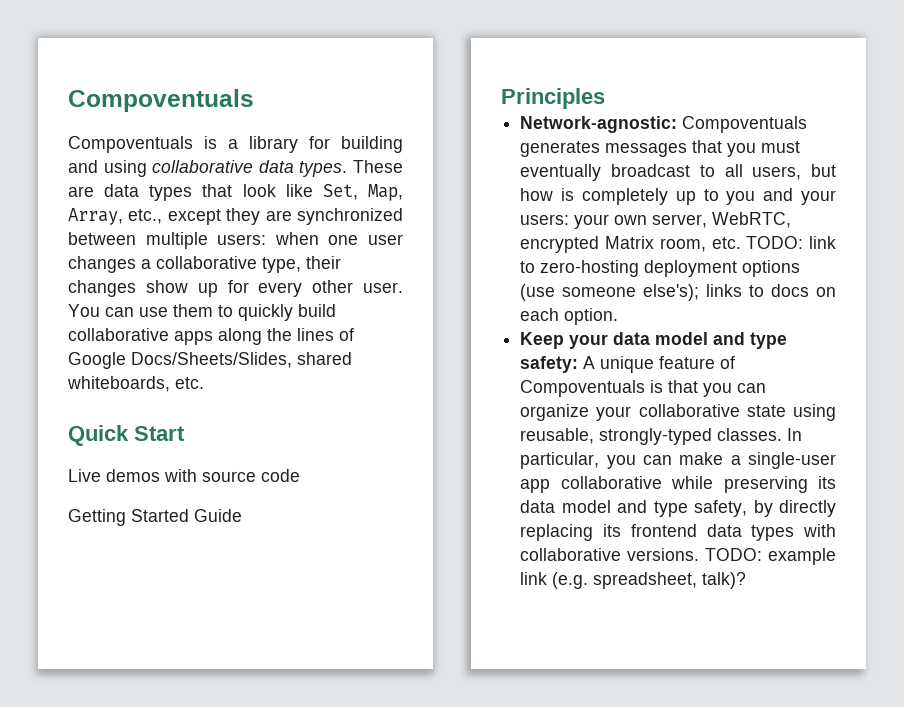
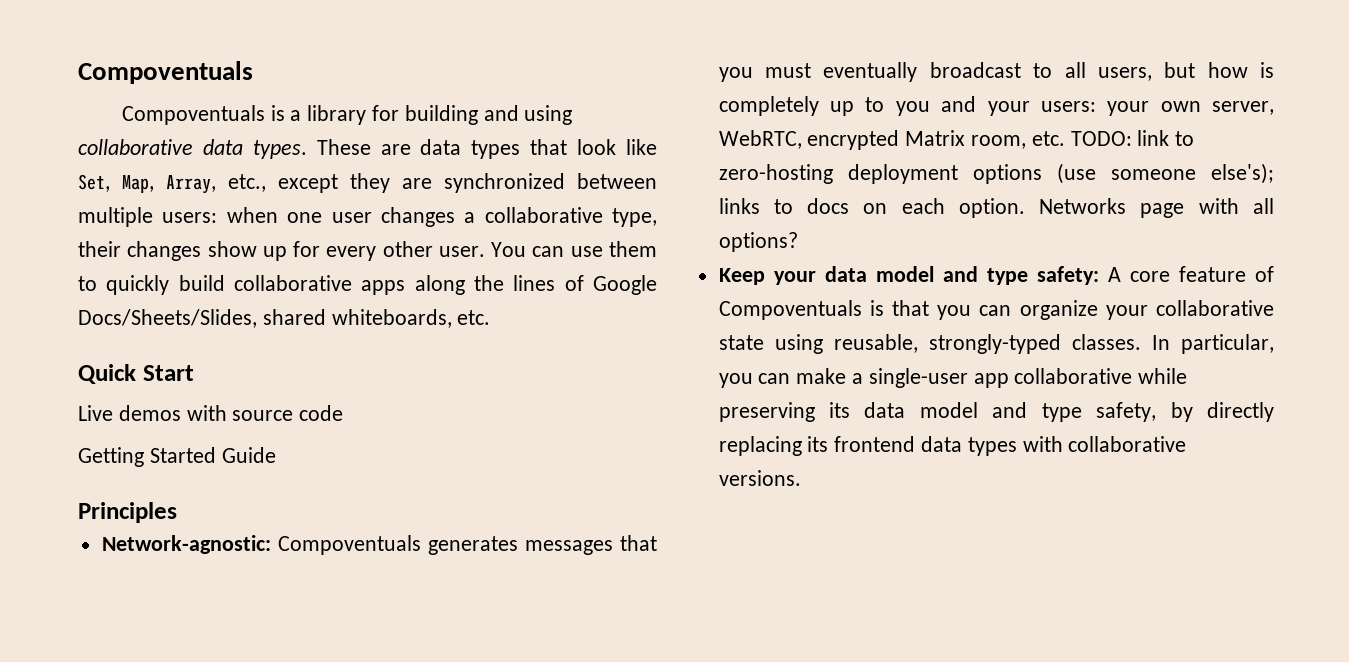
(619, 316) none -> [1039,198,1274,218] [718,232,798,252] Networks page with all options?
[600,356,655,373] unique -> [1129,271,1170,282] core
[705,548,836,565] [520,572,747,589] TODO: example link (e.g. spreadsheet, talk)? -> (801, 478) none

